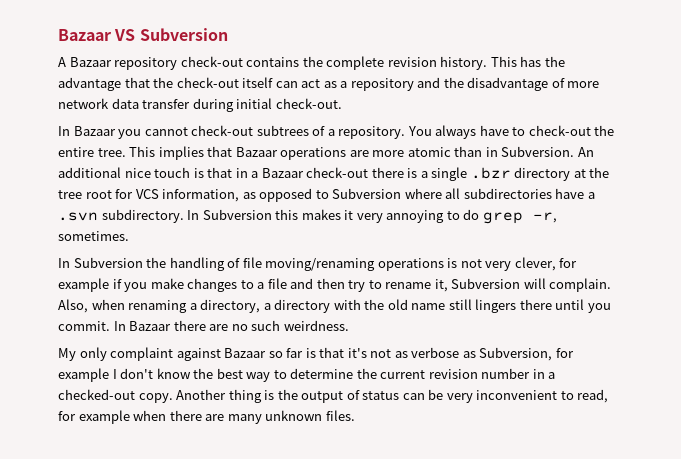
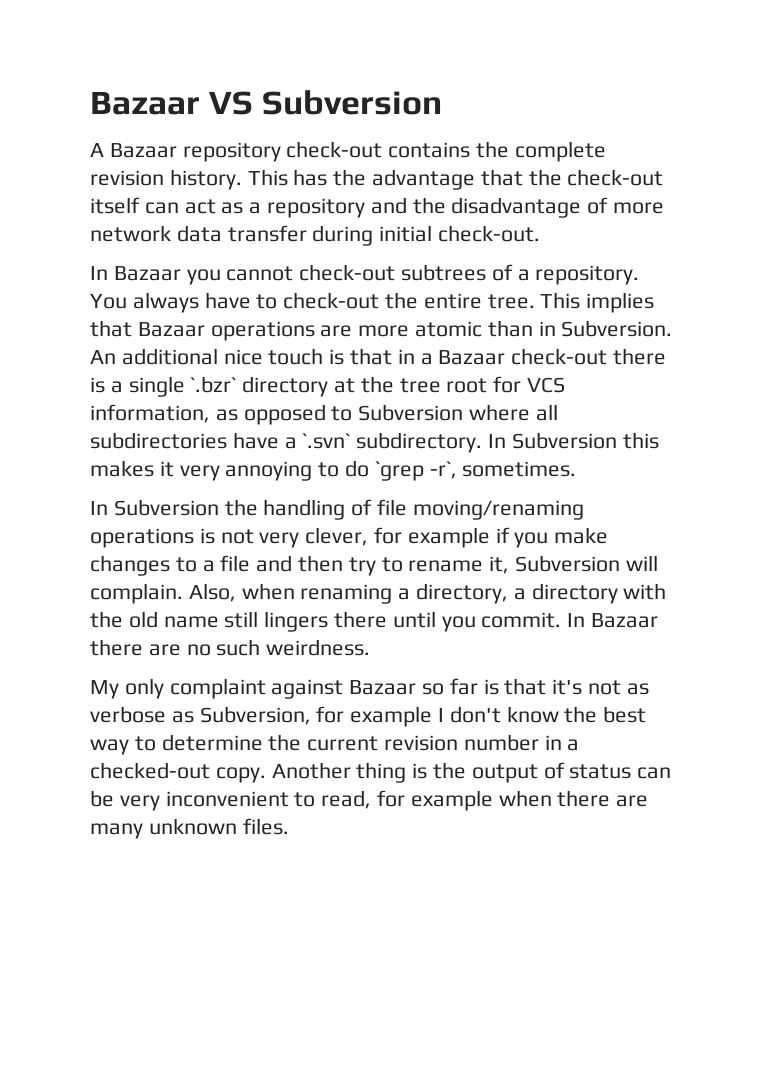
[470,167,511,179] .bzr -> [190,376,237,393] `.bzr`
[58,212,98,221] .svn -> [302,433,351,449] `.svn`
[482,212,557,224] grep -r, -> [374,461,457,481] `grep -r`,

